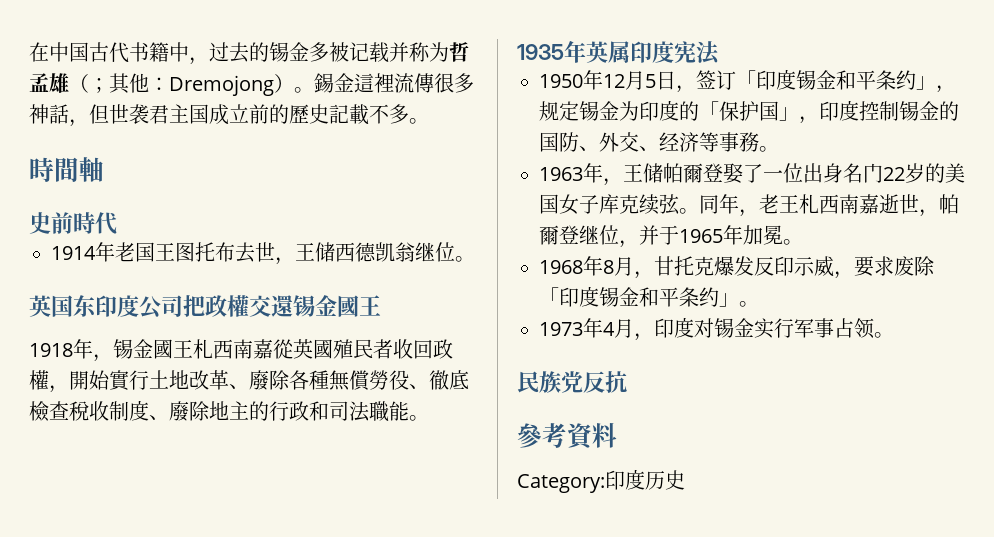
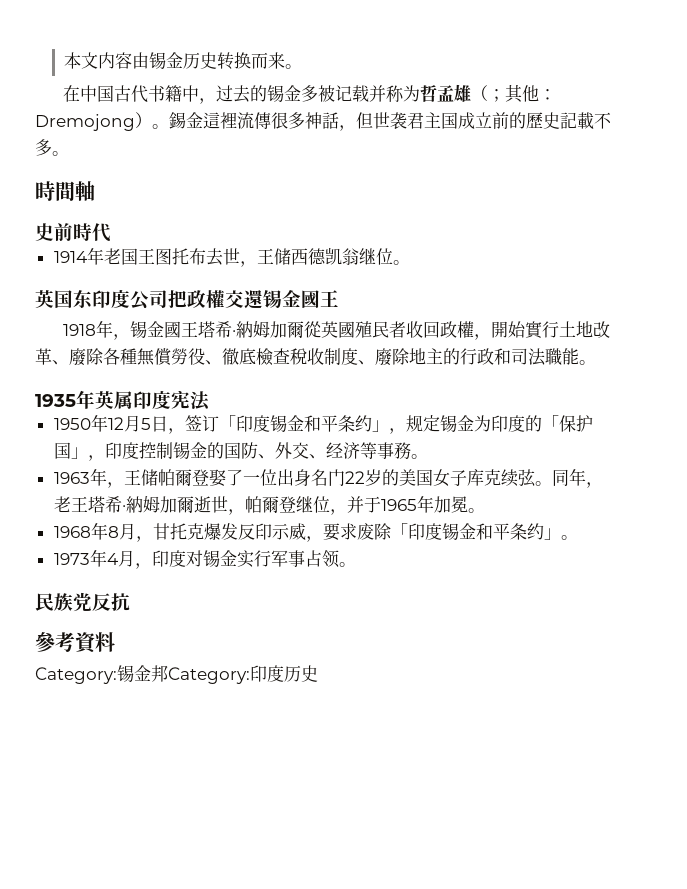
(29, 52) none -> [64,52,303,70] 本文内容由锡金历史转换而来。 //
[193,339,273,359] 札西南嘉 -> [198,320,305,338] 塔希·納姆加爾
[799,194,879,214] 札西南嘉 -> [87,495,194,513] 塔希·納姆加爾
(605, 483) none -> [117,665,250,684] 锡金邦Category:

